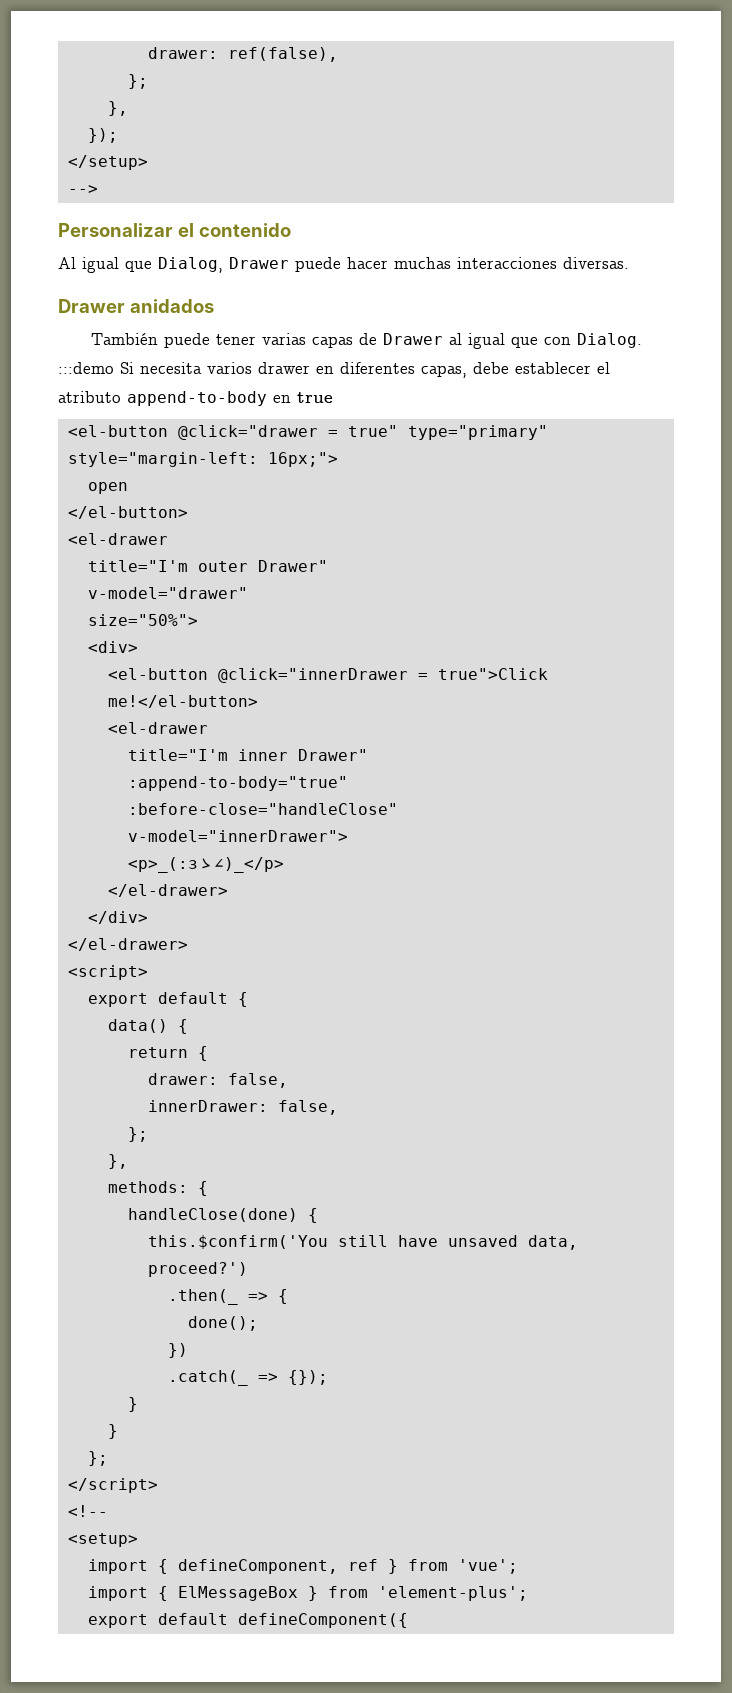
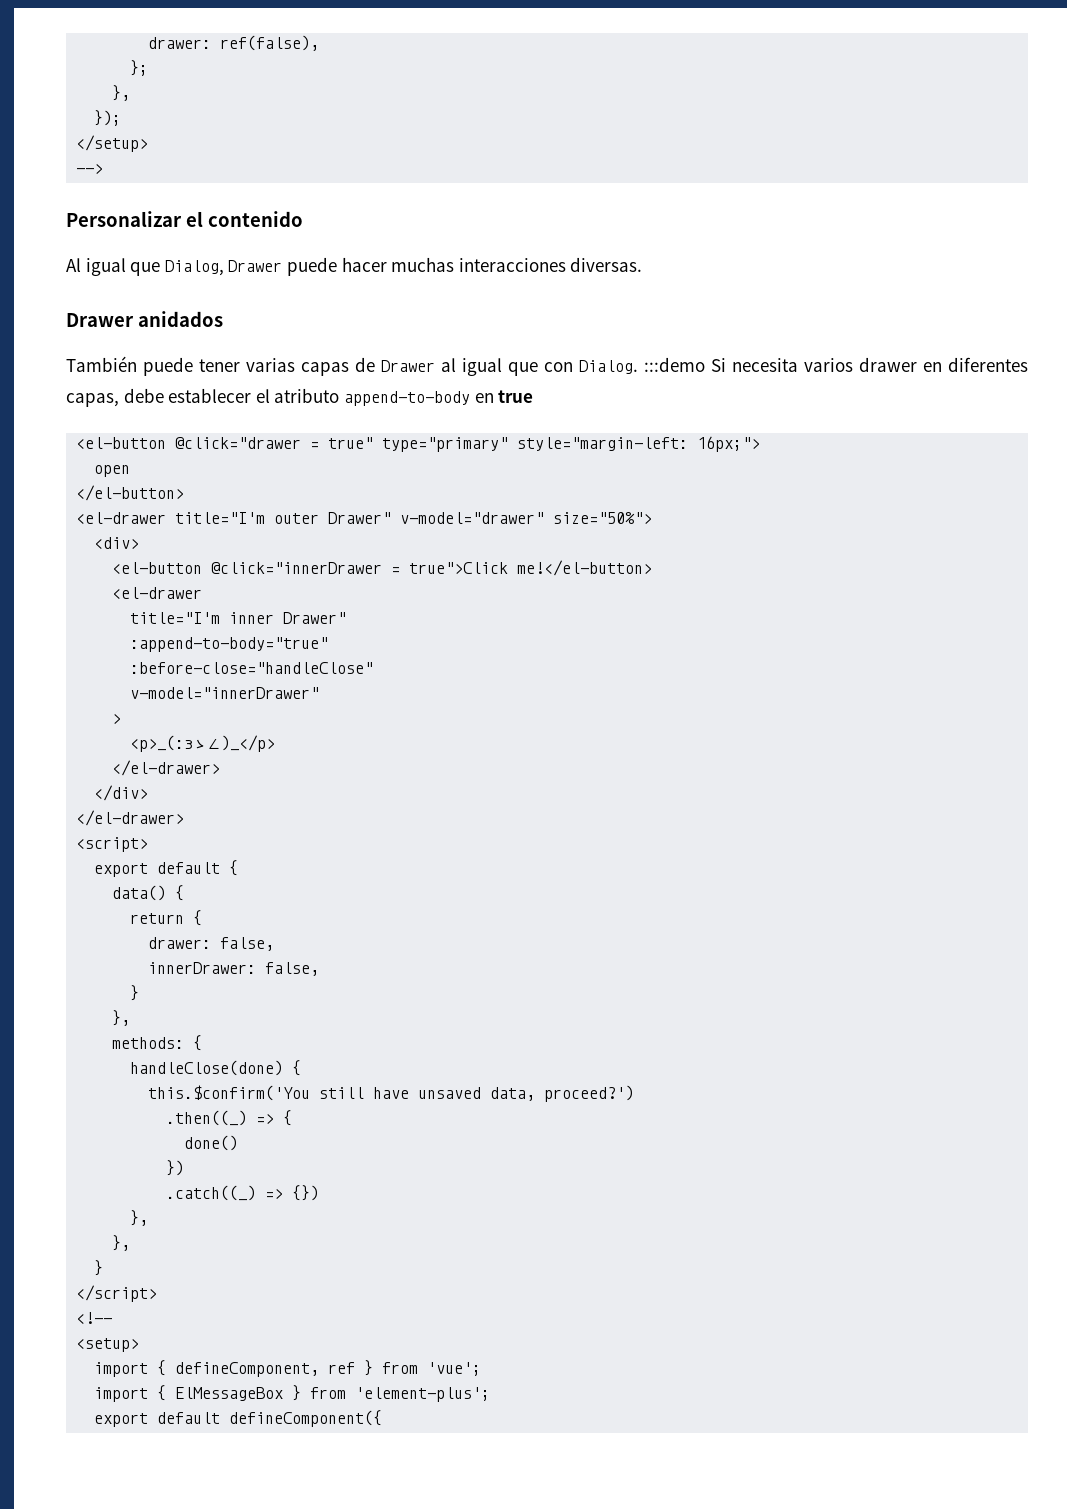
(169, 539) // -> (167, 518) none
(329, 566) // -> (392, 518) none
(249, 593) // -> (545, 518) none
[128,830,349,842] v-model="innerDrawer"> -> [130,687,320,699] [112,714,122,724] v-model="innerDrawer" // >
[128,1127,149,1142] }; -> [130,985,140,1001] }
[168,1289,239,1305] .then(_ -> [166,1110,248,1126] .then((_)
[188,1316,259,1331] done(); -> [184,1135,239,1151] done()
[168,1370,329,1386] [128,1397,139,1412] [108,1424,119,1439] [88,1451,109,1466] .catch(_ => {}); // } // } // }; -> [166,1185,320,1201] [130,1210,149,1226] [112,1235,131,1251] [94,1260,104,1276] .catch((_) => {}) // }, // }, // }

